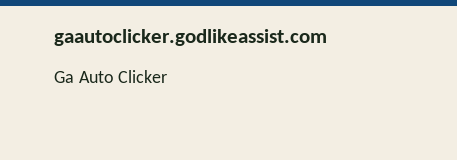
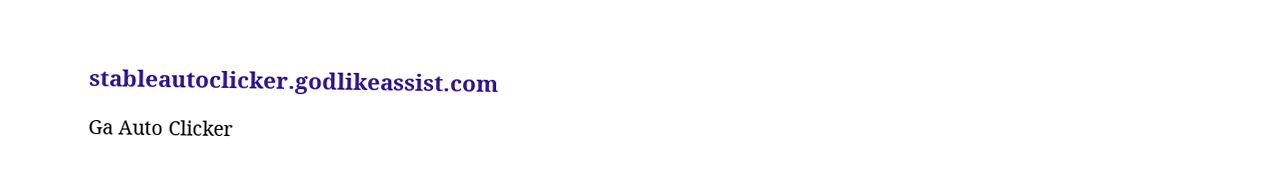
[54,29,327,46] gaautoclicker.godlikeassist.com -> [88,68,499,97] stableautoclicker.godlikeassist.com

